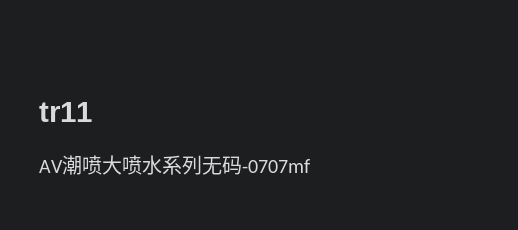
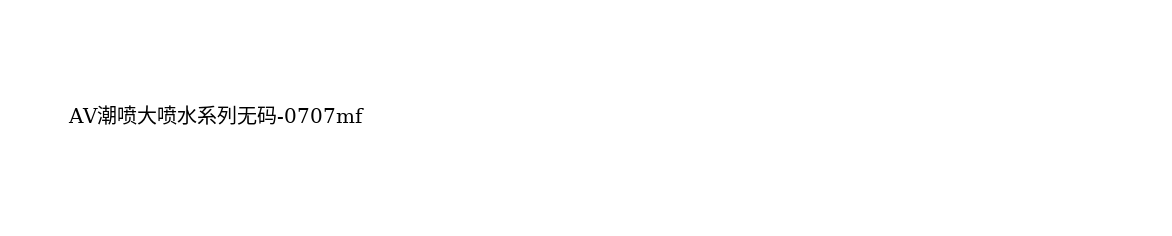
[39,102,92,122] tr11 // -> (68, 115) none

